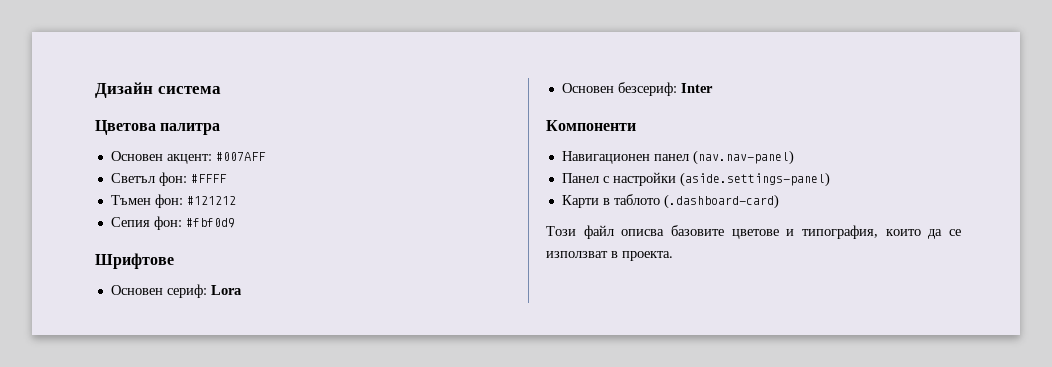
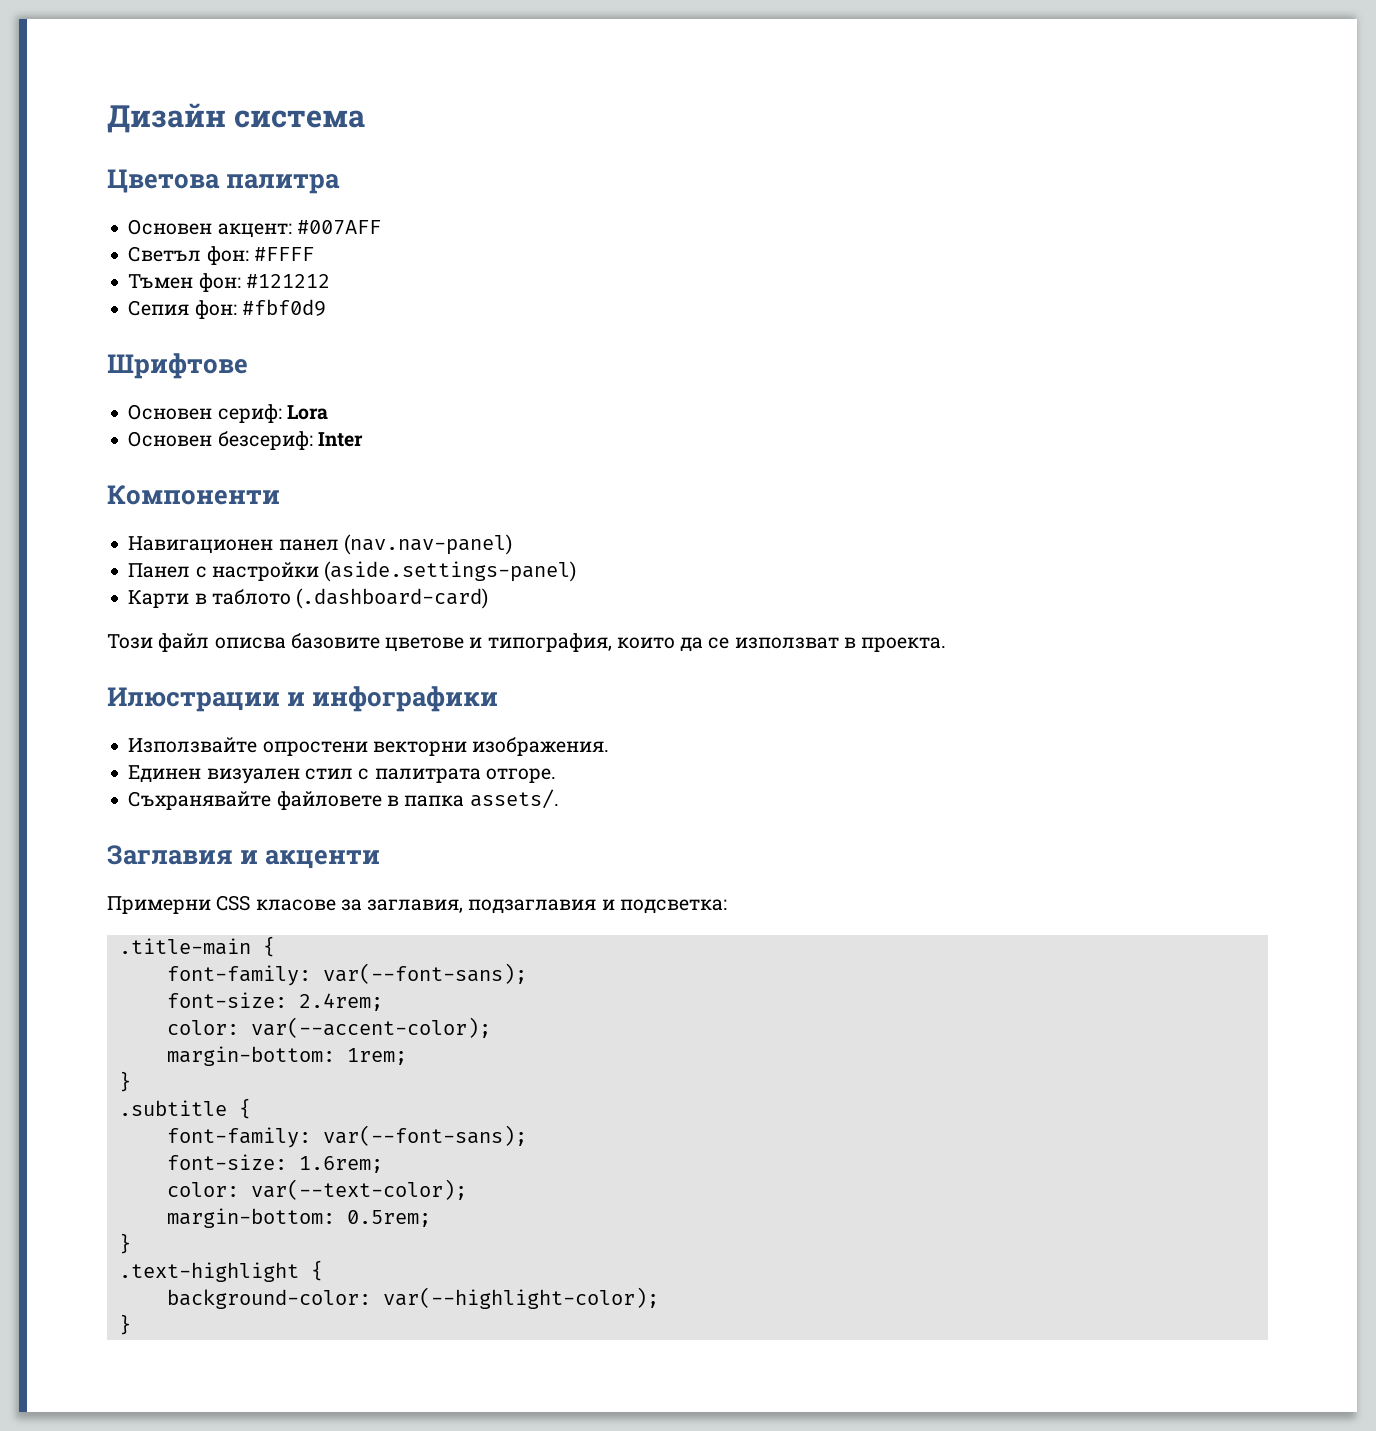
(673, 256) none -> [107,686,499,712] [128,737,610,756] [128,765,556,784] [128,789,559,810] [107,845,381,869] [107,895,727,914] [118,936,275,957] [166,963,527,986] [166,992,383,1011] [166,1017,491,1038] [166,1046,407,1066] [118,1071,131,1092] [118,1098,251,1119] [166,1125,527,1148] [166,1154,383,1173] [166,1179,467,1200] [166,1208,431,1228] [118,1233,131,1254] [118,1260,323,1282] [166,1287,659,1309] [118,1314,131,1335] // Илюстрации и инфографики // Използвайте опростени векторни изображения. // Единен визуален стил с палитрата отгоре. // Съхранявайте файловете в папка assets/. // Заглавия и акценти // Примерни CSS класове за заглавия, подзаглавия и подсветка: // .title-main { // font-family: var(--font-sans); // font-size: 2.4rem; // color: var(--accent-color); // margin-bottom: 1rem; // } // .subtitle { // font-family: var(--font-sans); // font-size: 1.6rem; // color: var(--text-color); // margin-bottom: 0.5rem; // } // .text-highlight { // background-color: var(--highlight-color); // }

